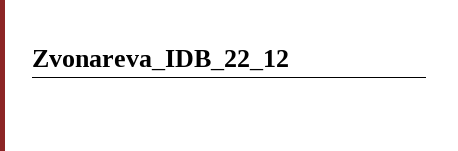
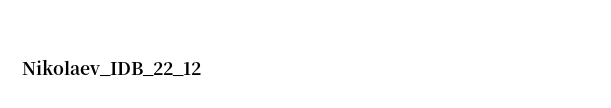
[32,50,289,71] Zvonareva_IDB_22_12 -> [22,59,201,77] Nikolaev_IDB_22_12

